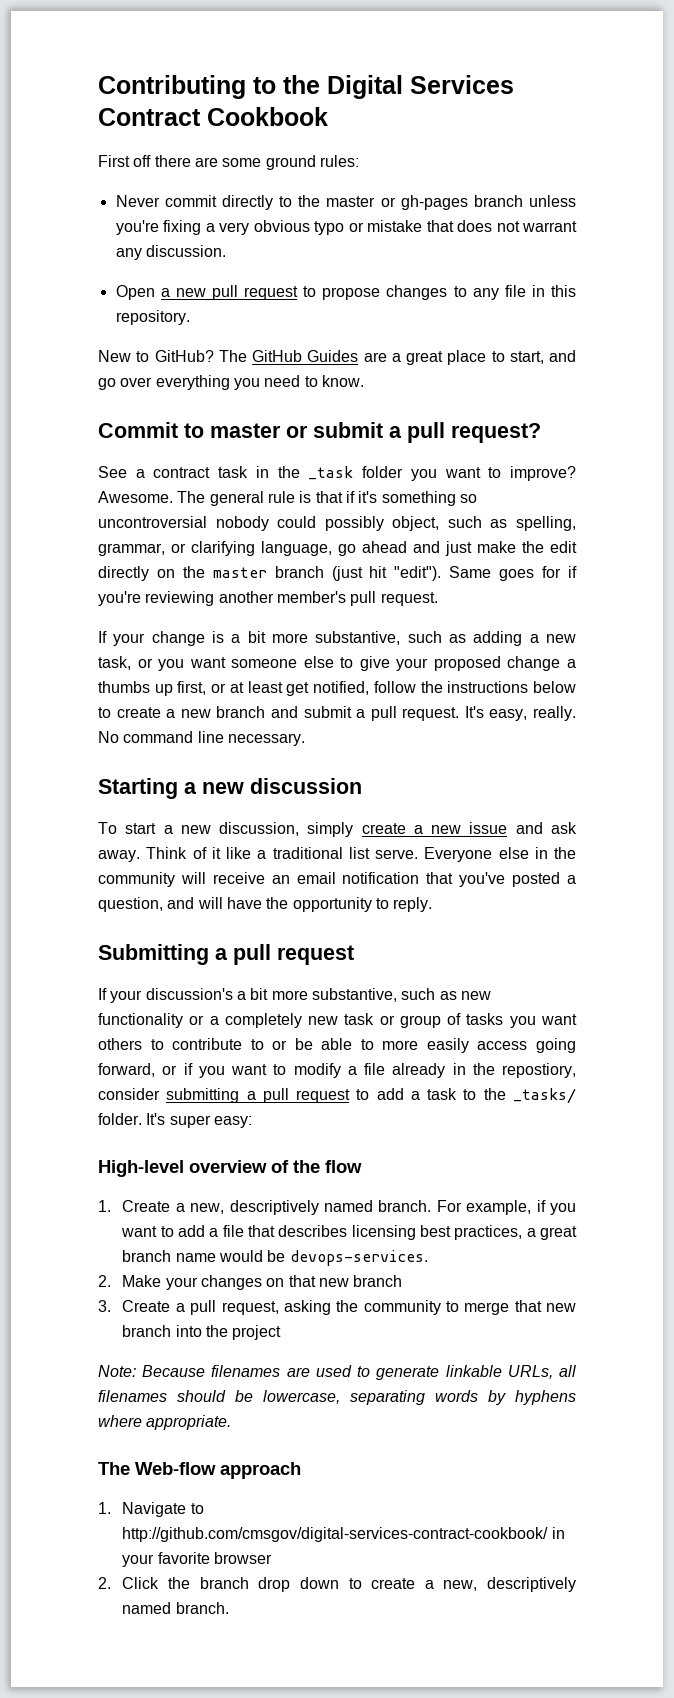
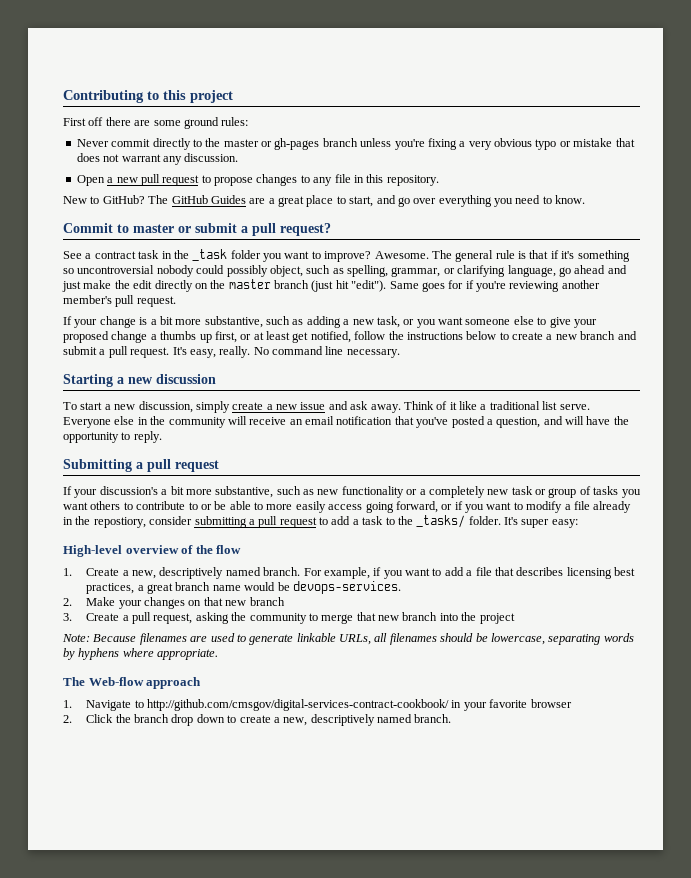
[283,75,514,99] [98,107,328,126] the Digital Services Contract Cookbook -> [163,90,233,103] this project

